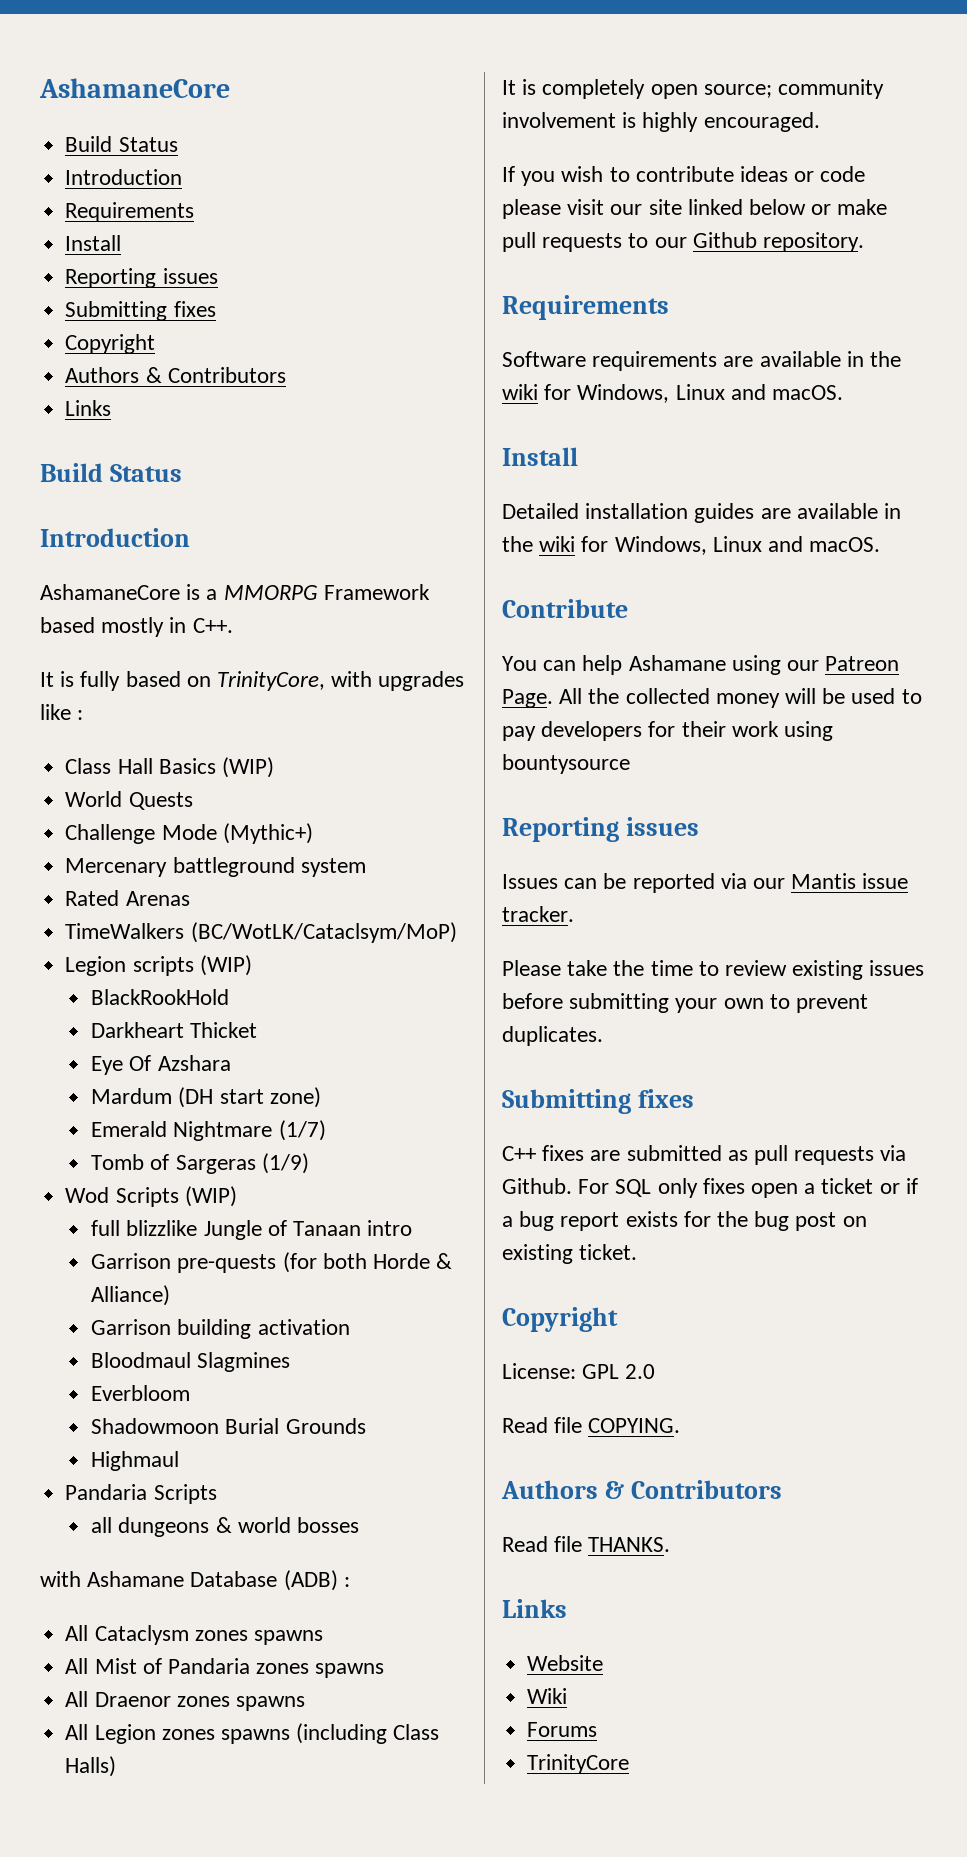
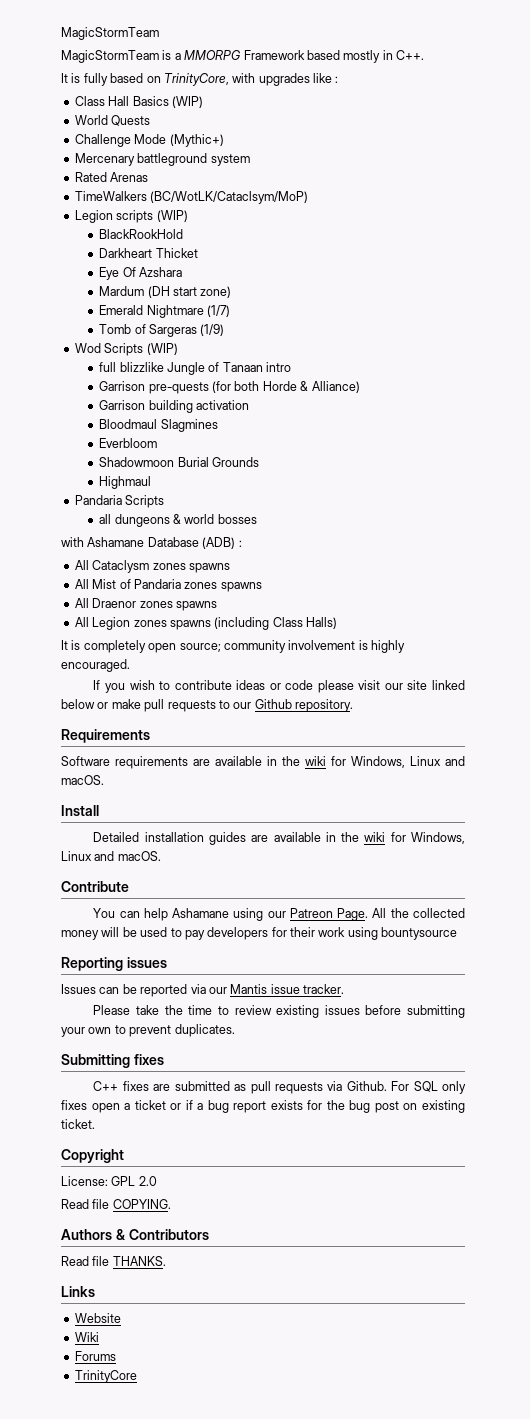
[39,78,230,98] [65,136,178,152] [65,169,183,185] [65,202,195,222] [65,235,122,251] [65,268,218,288] [65,301,216,321] [65,334,156,354] [65,367,286,383] [65,400,112,416] [40,463,182,482] [40,528,190,547] [40,584,180,600] AshamaneCore // Build Status // Introduction // Requirements // Install // Reporting issues // Submitting fixes // Copyright // Authors & Contributors // Links // Build Status // Introduction // AshamaneCore -> [61,27,159,40] [61,50,159,63] MagicStormTeam // MagicStormTeam

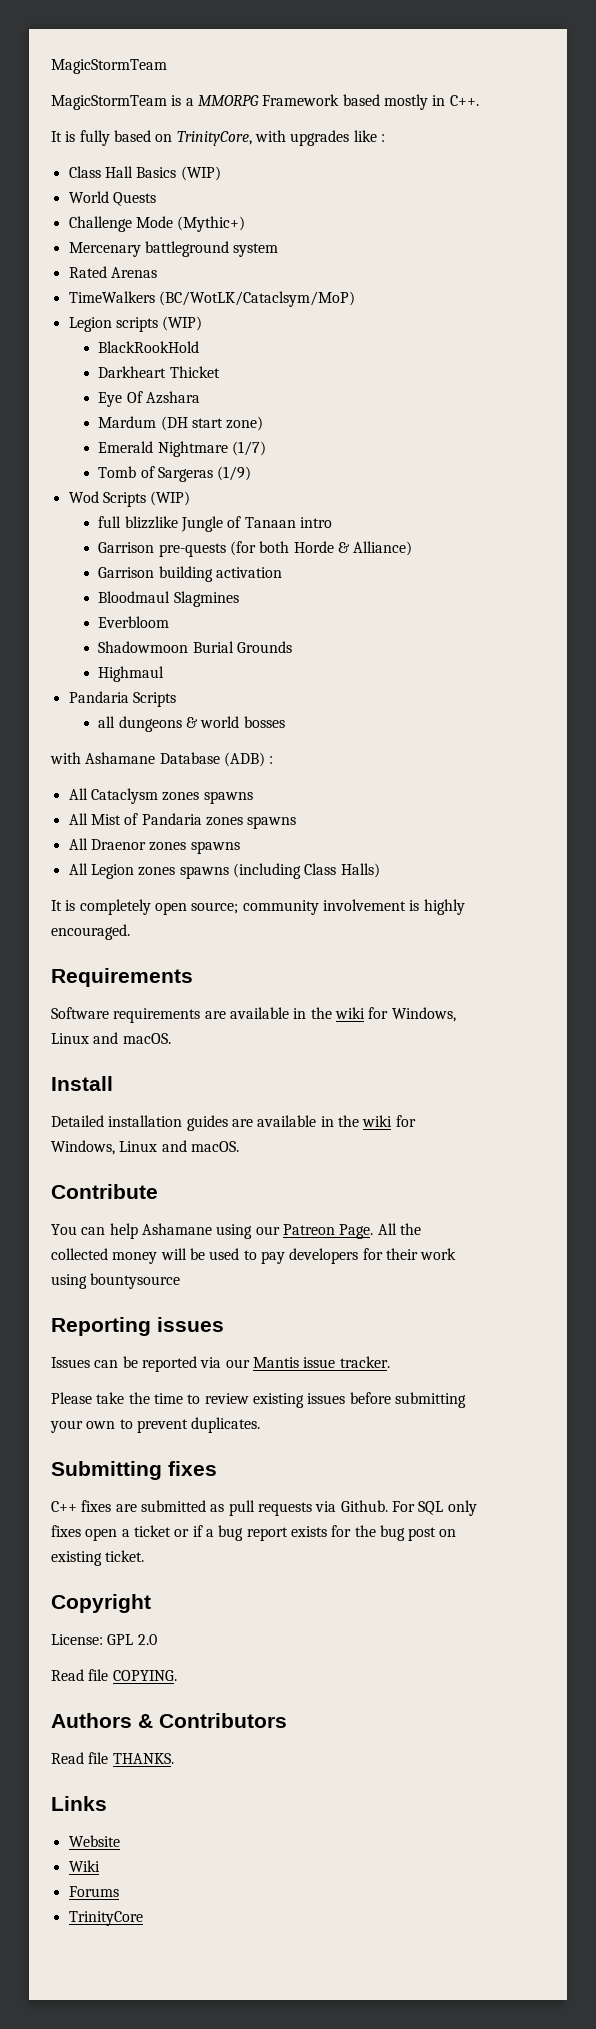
[93,680,466,693] [61,699,353,712] // If you wish to contribute ideas or code please visit our site linked below or make pull requests to our Github repository. -> (130, 932) none

